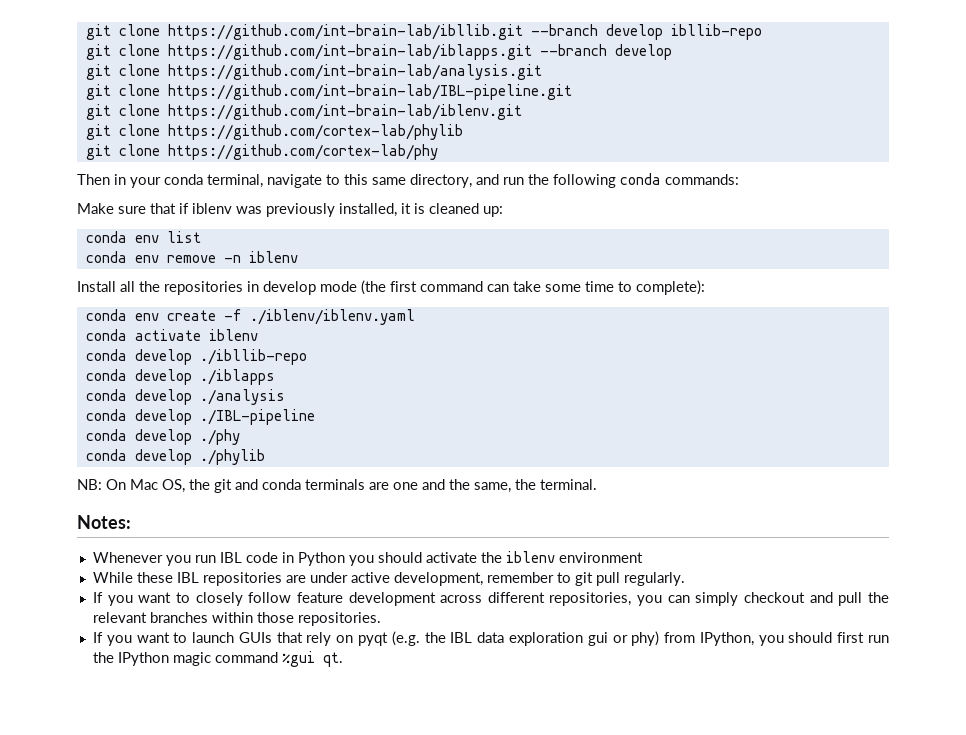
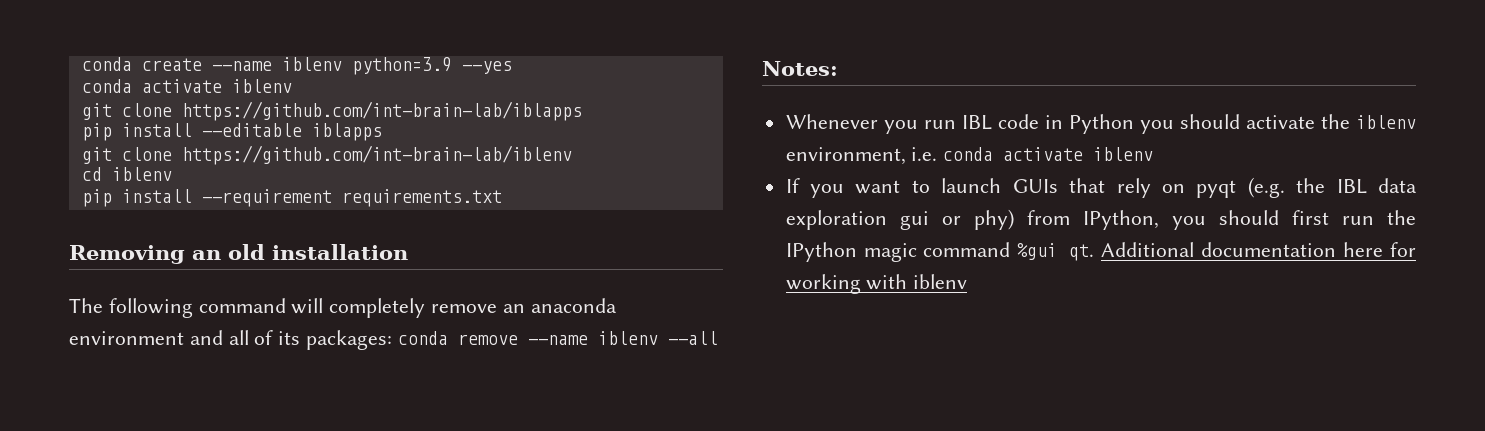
[85,24,762,40] [85,44,672,60] [85,64,542,80] [85,84,572,100] [85,104,522,120] [85,124,463,140] [85,144,438,160] [77,173,739,188] [77,203,503,217] [85,231,201,243] [85,251,298,263] [77,280,705,295] [85,309,415,325] [85,329,258,341] [85,349,307,365] [85,369,275,385] [85,389,285,405] [85,409,315,425] [85,429,240,445] [85,449,265,465] [77,479,597,493] git clone https://github.com/int-brain-lab/ibllib.git --branch develop ibllib-repo // git clone https://github.com/int-brain-lab/iblapps.git --branch develop // git clone https://github.com/int-brain-lab/analysis.git // git clone https://github.com/int-brain-lab/IBL-pipeline.git // git clone https://github.com/int-brain-lab/iblenv.git // git clone https://github.com/cortex-lab/phylib // git clone https://github.com/cortex-lab/phy // Then in your conda terminal, navigate to this same directory, and run the following conda commands: // Make sure that if iblenv was previously installed, it is cleaned up: // conda env list // conda env remove -n iblenv // Install all the repositories in develop mode (the first command can take some time to complete): // conda env create -f ./iblenv/iblenv.yaml // conda activate iblenv // conda develop ./ibllib-repo // conda develop ./iblapps // conda develop ./analysis // conda develop ./IBL-pipeline // conda develop ./phy // conda develop ./phylib // NB: On Mac OS, the git and conda terminals are one and the same, the terminal. -> [81,57,512,75] [81,79,292,93] [81,101,582,121] [81,123,382,141] [81,145,572,165] [81,167,172,181] [81,189,502,207] [69,244,408,264] [69,298,617,318] [69,330,718,350] conda create --name iblenv python=3.9 --yes // conda activate iblenv // git clone https://github.com/int-brain-lab/iblapps // pip install --editable iblapps // git clone https://github.com/int-brain-lab/iblenv // cd iblenv // pip install --requirement requirements.txt // Removing an old installation // The following command will completely remove an anaconda environment and all of its packages: conda remove --name iblenv --all
[558,552,643,563] [92,572,685,586] [92,592,889,606] [92,612,381,626] environment // While these IBL repositories are under active development, remember to git pull regularly. // If you want to closely follow feature development across different repositories, you can simply checkout and pull the relevant branches within those repositories. -> [785,147,1154,165] environment, i.e. conda activate iblenv
(343, 659) none -> [1101,242,1416,257] [785,274,968,294] Additional documentation here for working with iblenv

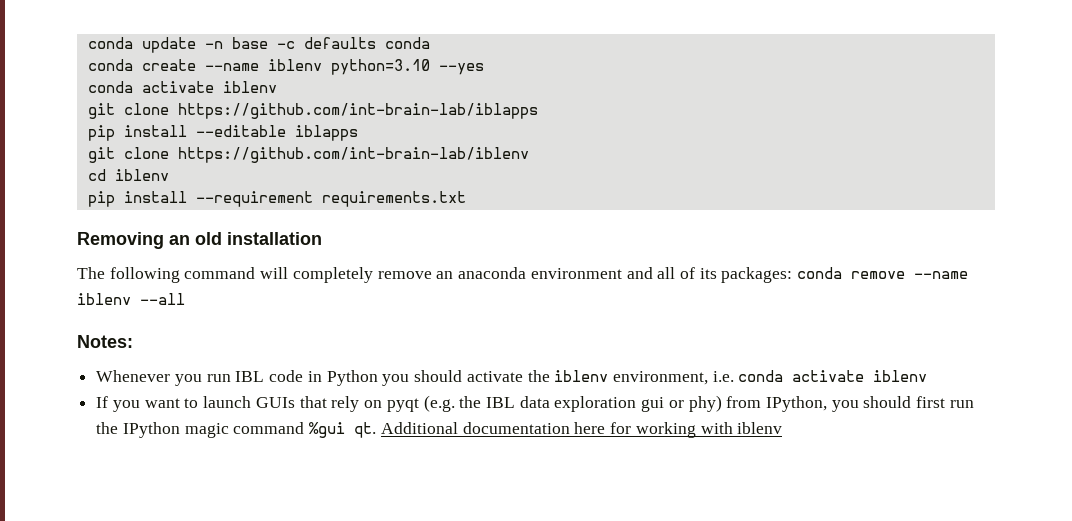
[81,57,132,71] conda -> [87,37,430,53] [87,59,133,71] conda update -n base -c defaults conda // conda
[351,57,452,75] python=3.9 -> [330,59,430,75] python=3.10

